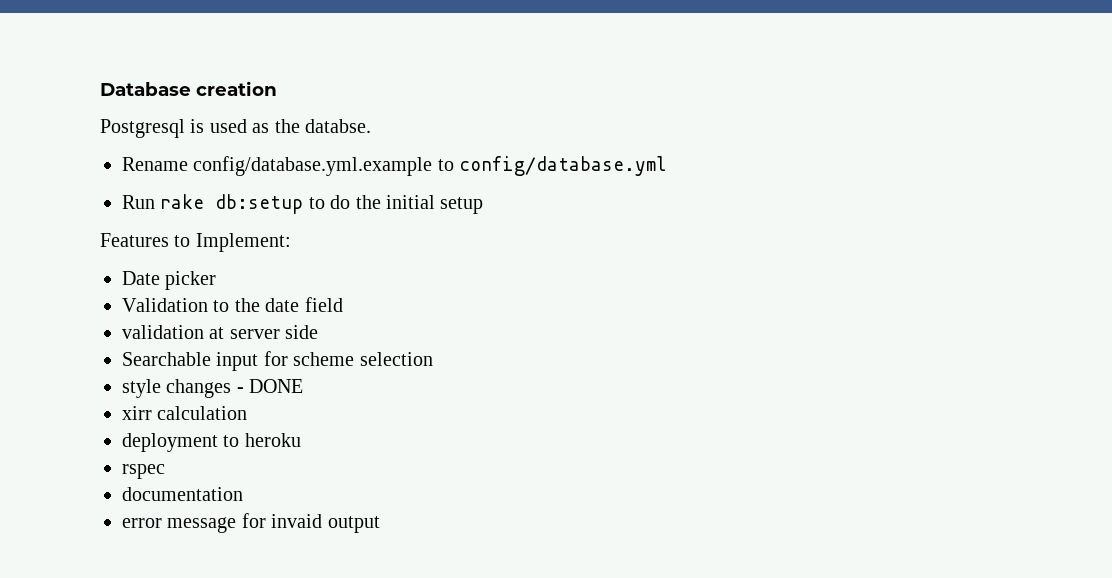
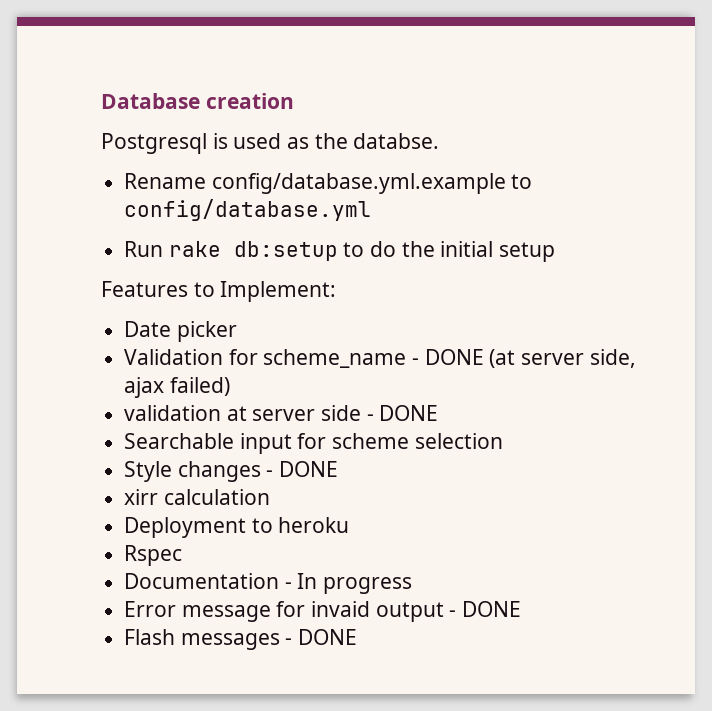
[213,297,343,312] to the date field -> [228,349,636,368] [124,377,230,398] for scheme_name - DONE (at server side, ajax failed)
(319, 332) none -> [366,405,439,421] - DONE
[122,379,161,398] style -> [124,461,173,482] Style
[122,433,218,452] deployment -> [124,517,247,538] Deployment
[122,464,165,479] [122,487,243,501] [122,513,380,533] rspec // documentation // error message for invaid output -> [124,545,183,566] [124,573,413,594] [124,601,522,622] [124,629,358,650] Rspec // Documentation - In progress // Error message for invaid output - DONE // Flash messages - DONE

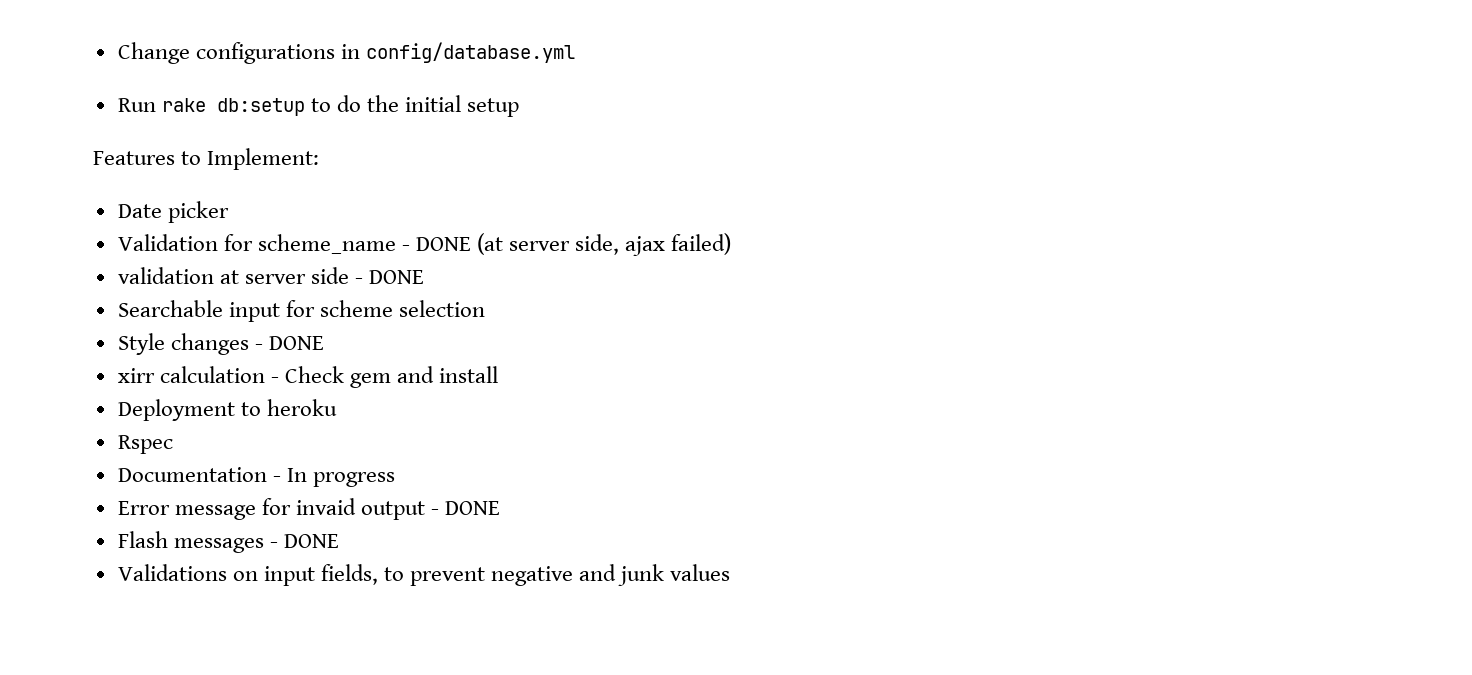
[101,93,294,109] [101,133,440,154] [124,173,533,194] Database creation // Postgresql is used as the databse. // Rename config/database.yml.example to -> [117,42,360,64] Change configurations in
(270, 497) none -> [270,366,499,388] - Check gem and install
(358, 637) none -> [117,564,731,586] // Validations on input fields, to prevent negative and junk values

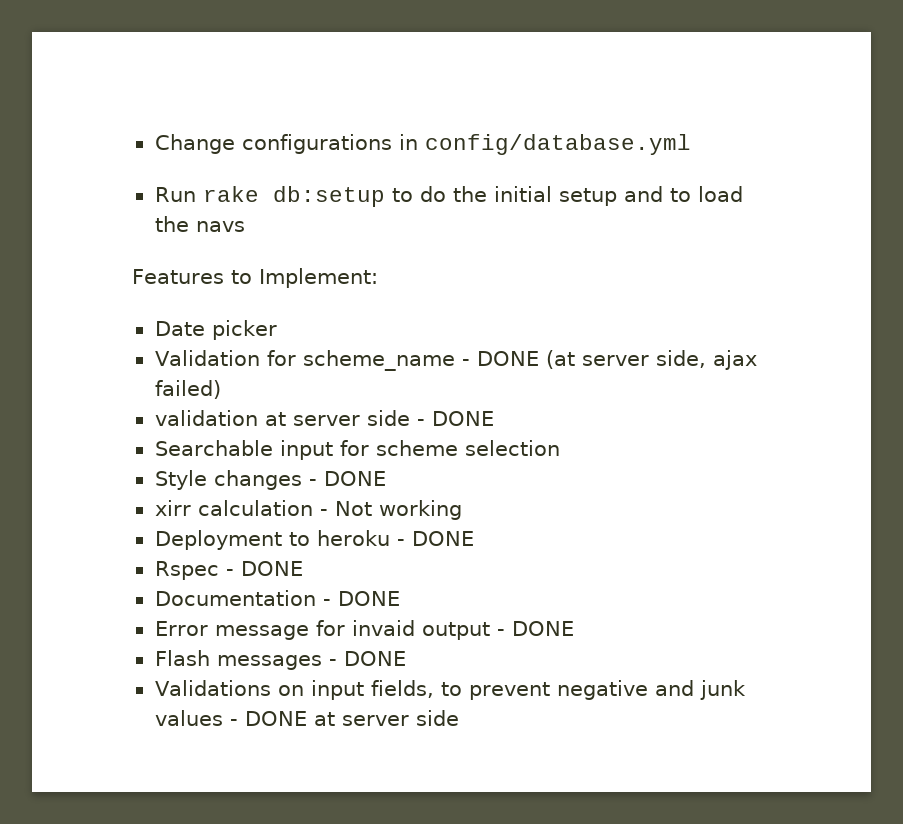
(520, 107) none -> [623,186,743,202] [154,216,245,232] and to load the navs
[284,366,499,388] Check gem and install -> [334,500,462,520] Not working
(337, 407) none -> [396,531,474,546] - DONE
(173, 444) none -> [225,561,303,576] - DONE
[286,468,395,487] In progress -> [337,591,400,606] DONE
(731, 572) none -> [229,710,459,726] - DONE at server side

